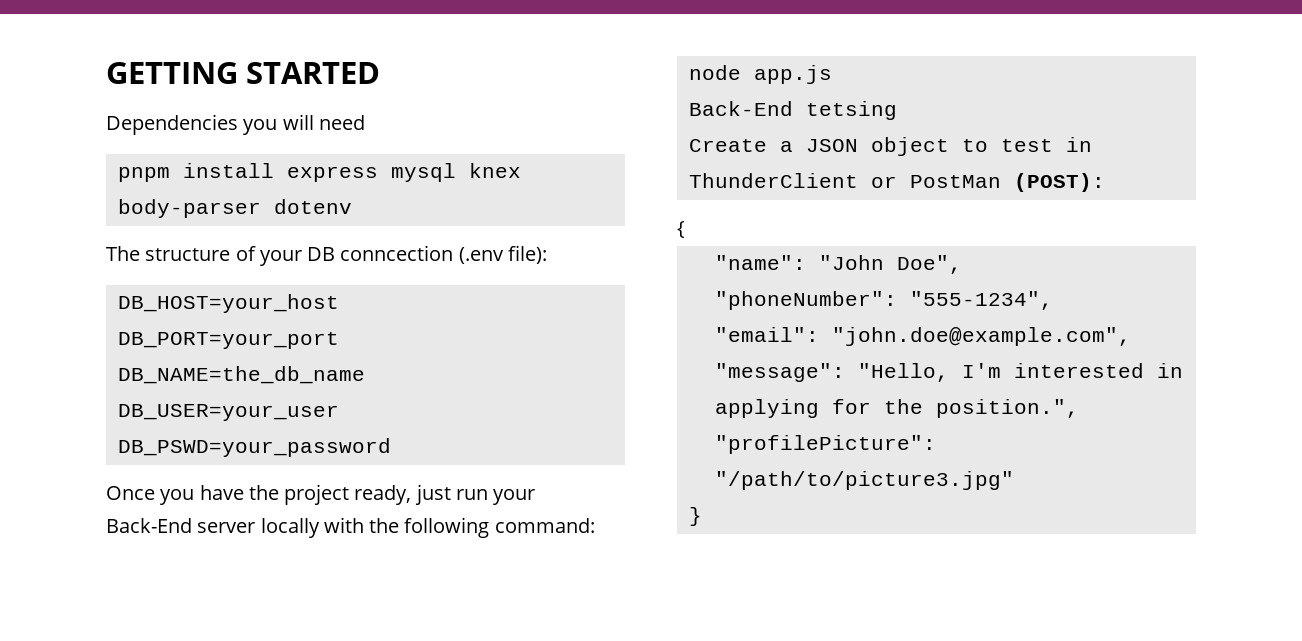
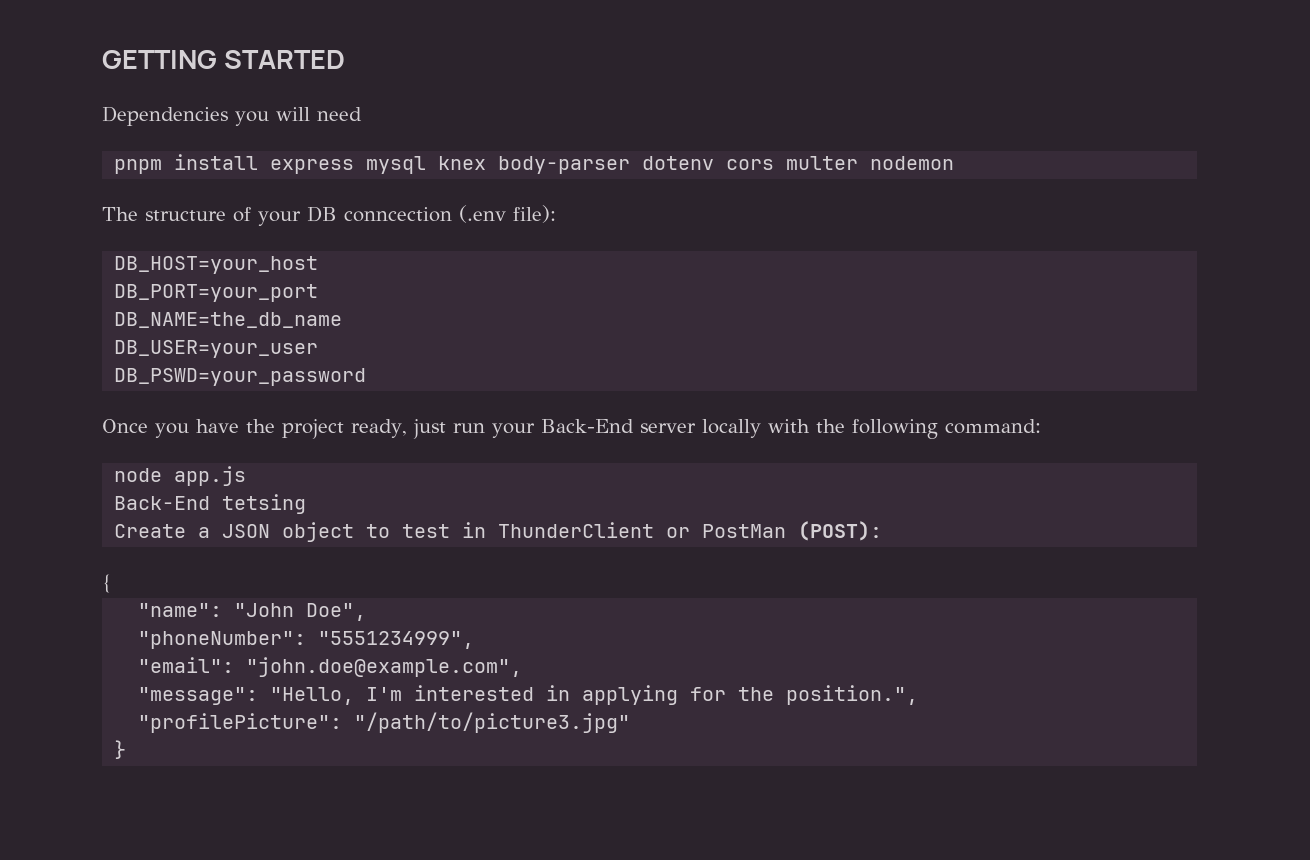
(352, 206) none -> [726,156,955,170] cors multer nodemon
[909,291,1053,310] "555-1234", -> [318,631,475,649] "5551234999",

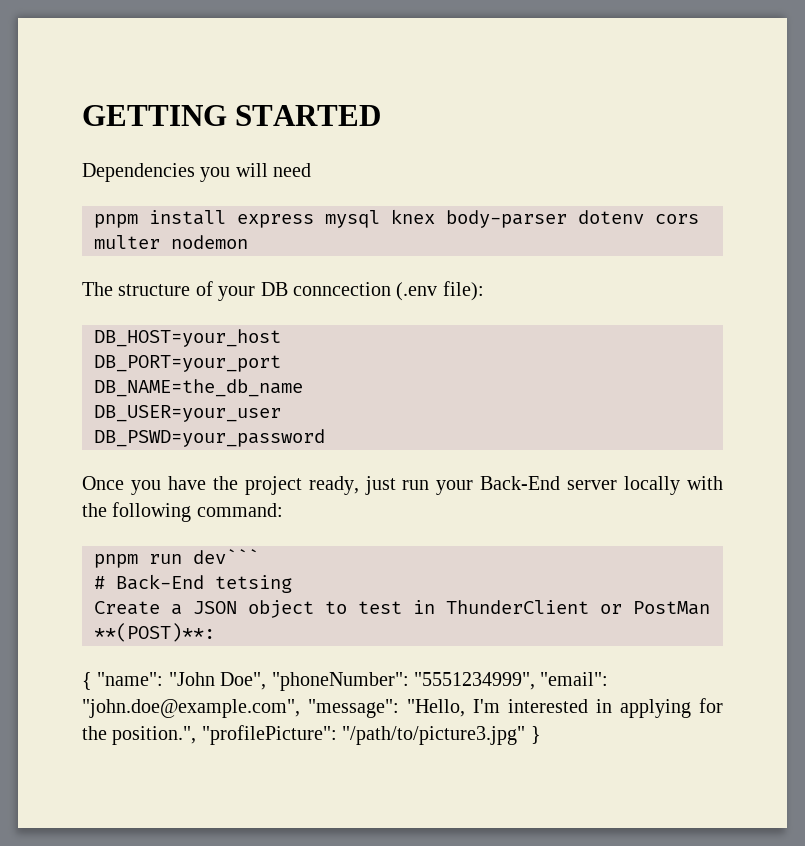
[114,466,247,486] node app.js // -> [94,549,259,568] [94,576,105,589] pnpm run dev``` // #
[798,521,883,541] (POST): -> [94,623,215,642] **(POST)**:
(112, 583) // -> (92, 681) none
(367, 612) // -> (267, 681) none
(475, 640) // -> (535, 681) none
(523, 667) // -> (300, 708) none
(919, 695) // -> (197, 735) none
(631, 722) // -> (526, 735) none

